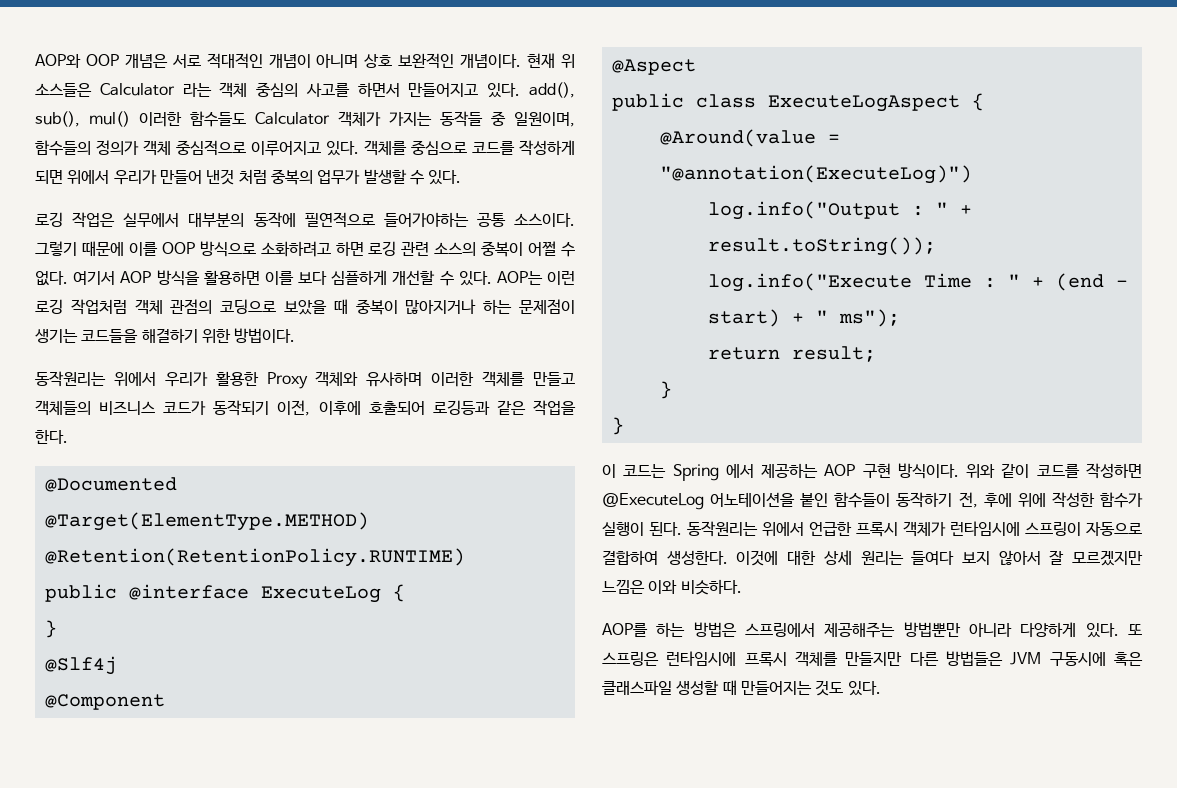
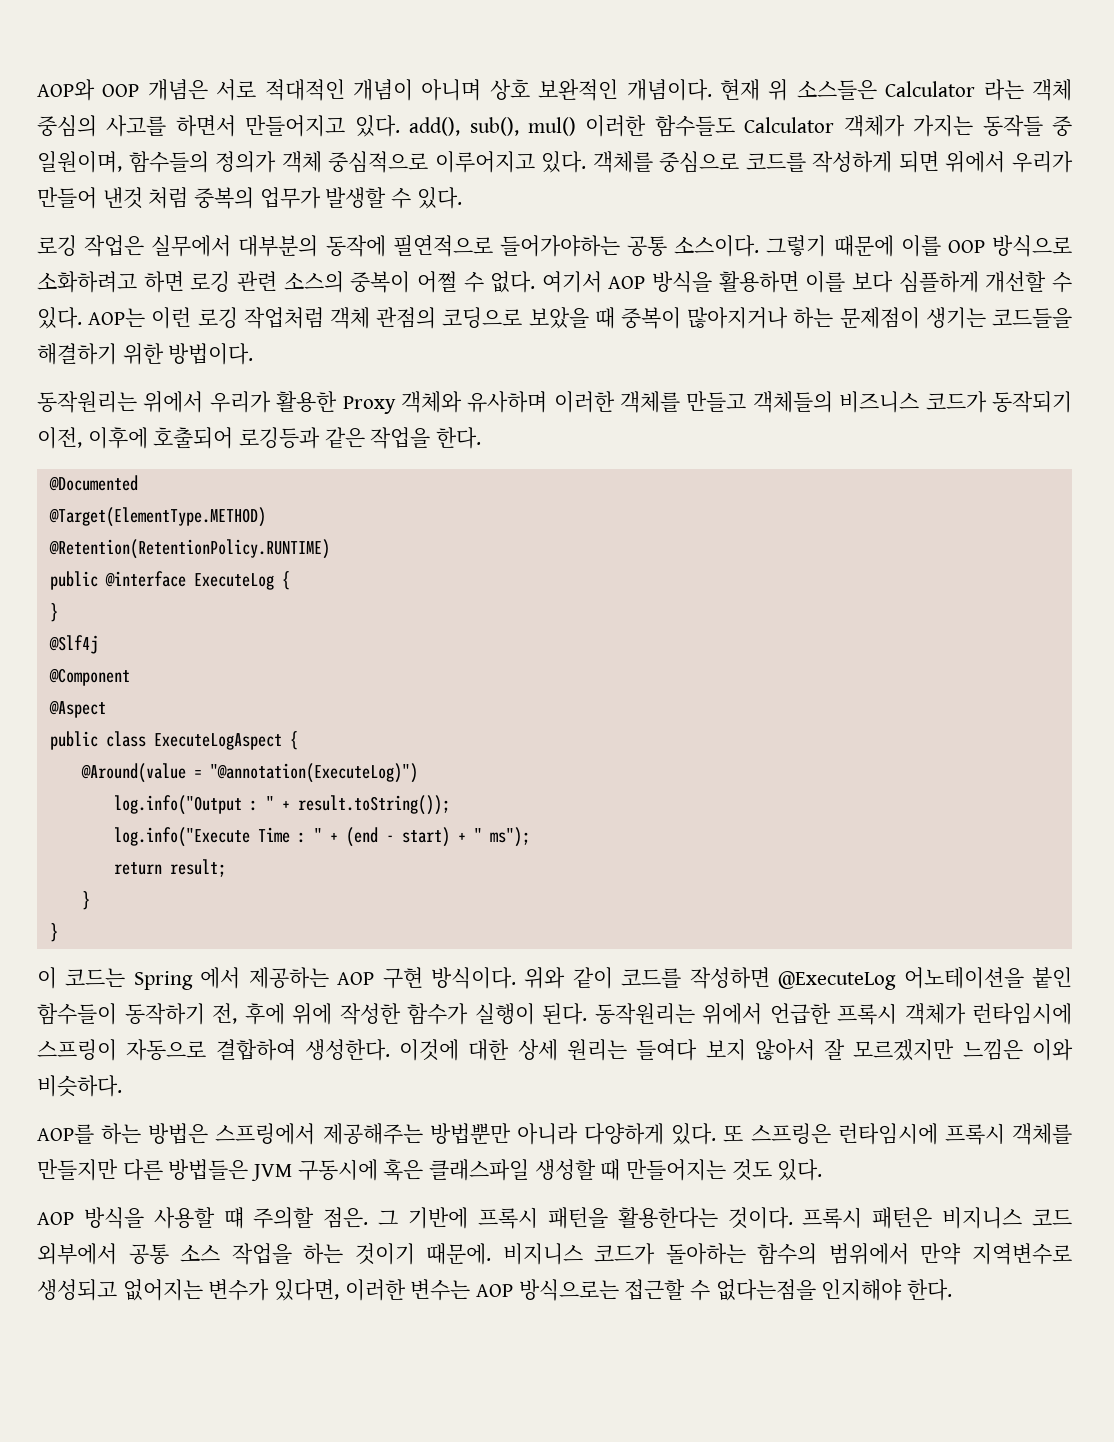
(881, 688) none -> [37,1207,1072,1229] [37,1243,1072,1265] [37,1279,953,1301] // AOP 방식을 사용할 떄 주의할 점은. 그 기반에 프록시 패턴을 활용한다는 것이다. 프록시 패턴은 비지니스 코드 외부에서 공통 소스 작업을 하는 것이기 때문에. 비지니스 코드가 돌아하는 함수의 범위에서 만약 지역변수로 생성되고 없어지는 변수가 있다면, 이러한 변수는 AOP 방식으로는 접근할 수 없다는점을 인지해야 한다.

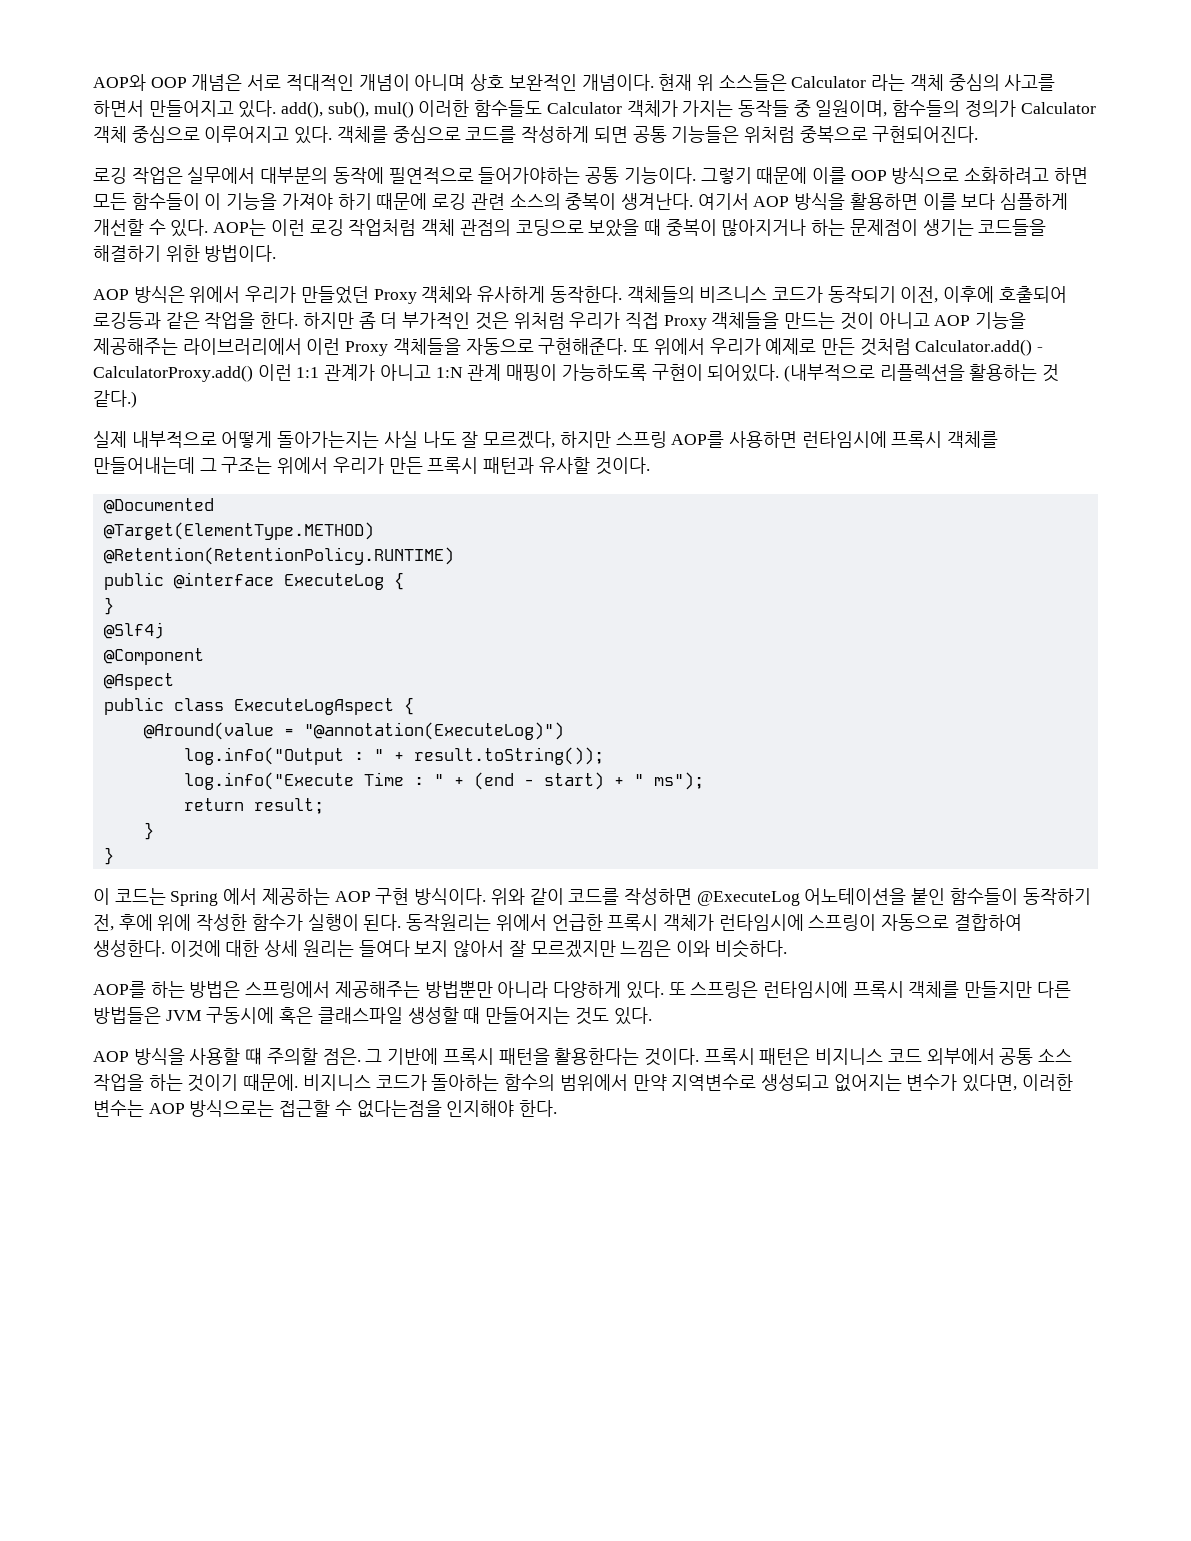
[281,151,429,173] 객체 중심적으로 -> [1020,102,1096,114] [93,126,200,143] Calculator 객체 중심으로
[945,151,1073,173] [37,187,462,209] 위에서 우리가 만들어 낸것 처럼 중복의 업무가 발생할 수 있다. -> [632,126,979,143] 공통 기능들은 위처럼 중복으로 구현되어진다.
[674,235,760,257] 소스이다. -> [623,167,696,184] 기능이다.
(184, 282) none -> [93,193,428,210] 모든 함수들이 이 기능을 가져야 하기 때문에
[416,271,536,293] 어쩔 수 없다. -> [620,193,693,210] 생겨난다.
[37,391,338,413] 동작원리는 위에서 우리가 활용한 -> [93,286,369,304] AOP 방식은 위에서 우리가 만들었던
[467,391,747,413] 유사하며 이러한 객체를 만들고 -> [477,286,622,303] 유사하게 동작한다.
(482, 438) none -> [302,312,1027,330] [93,338,1044,356] [93,364,1060,382] [93,390,137,408] [93,431,999,449] [93,457,650,475] 하지만 좀 더 부가적인 것은 위처럼 우리가 직접 Proxy 객체들을 만드는 것이 아니고 AOP 기능을 제공해주는 라이브러리에서 이런 Proxy 객체들을 자동으로 구현해준다. 또 위에서 우리가 예제로 만든 것처럼 Calculator.add() - CalculatorProxy.add() 이런 1:1 관계가 아니고 1:N 관계 매핑이 가능하도록 구현이 되어있다. (내부적으로 리플렉션을 활용하는 것 같다.) // 실제 내부적으로 어떻게 돌아가는지는 사실 나도 잘 모르겠다, 하지만 스프링 AOP를 사용하면 런타임시에 프록시 객체를 만들어내는데 그 구조는 위에서 우리가 만든 프록시 패턴과 유사할 것이다.

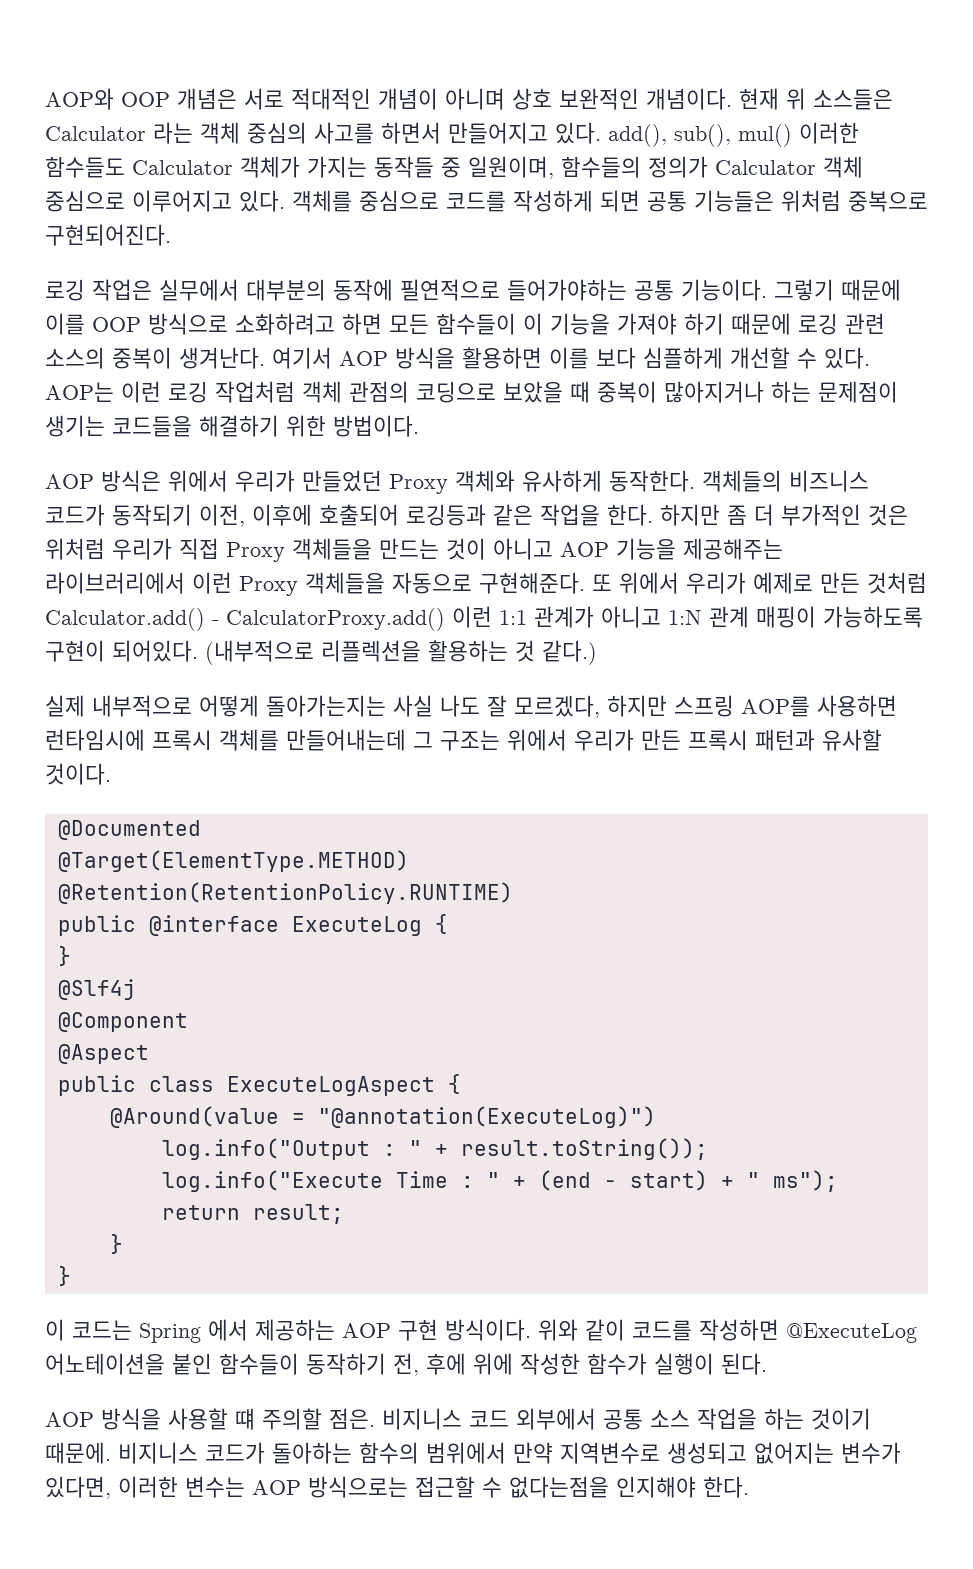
[406,914,1022,931] [93,939,787,958] [93,981,1071,999] [93,1007,652,1025] 동작원리는 위에서 언급한 프록시 객체가 런타임시에 스프링이 자동으로 결합하여 생성한다. 이것에 대한 상세 원리는 들여다 보지 않아서 잘 모르겠지만 느낌은 이와 비슷하다. // AOP를 하는 방법은 스프링에서 제공해주는 방법뿐만 아니라 다양하게 있다. 또 스프링은 런타임시에 프록시 객체를 만들지만 다른 방법들은 JVM 구동시에 혹은 클래스파일 생성할 때 만들어지는 것도 있다. -> (767, 1364) none
[365,1048,811,1066] 그 기반에 프록시 패턴을 활용한다는 것이다. 프록시 패턴은 -> (375, 1418) none

